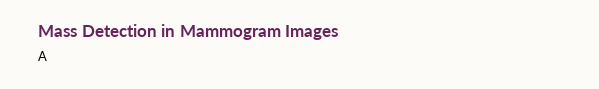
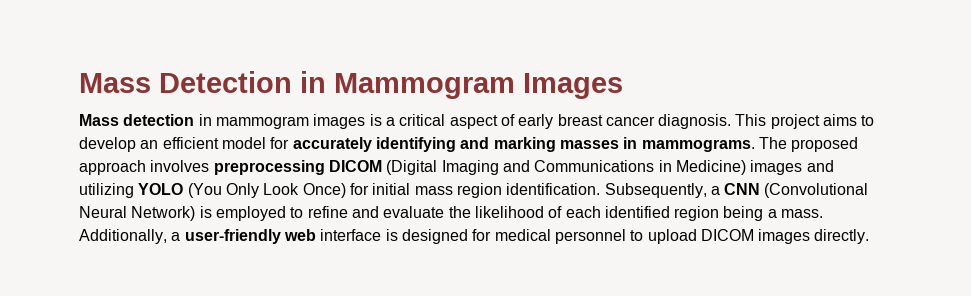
[38,51,47,61] A -> [79,114,875,129] [79,137,859,152] [79,160,834,175] [79,183,869,198] [79,206,824,221] [79,229,870,244] Mass detection in mammogram images is a critical aspect of early breast cancer diagnosis. This project aims to develop an efficient model for accurately identifying and marking masses in mammograms. The proposed approach involves preprocessing DICOM (Digital Imaging and Communications in Medicine) images and utilizing YOLO (You Only Look Once) for initial mass region identification. Subsequently, a CNN (Convolutional Neural Network) is employed to refine and evaluate the likelihood of each identified region being a mass. Additionally, a user-friendly web interface is designed for medical personnel to upload DICOM images directly.

